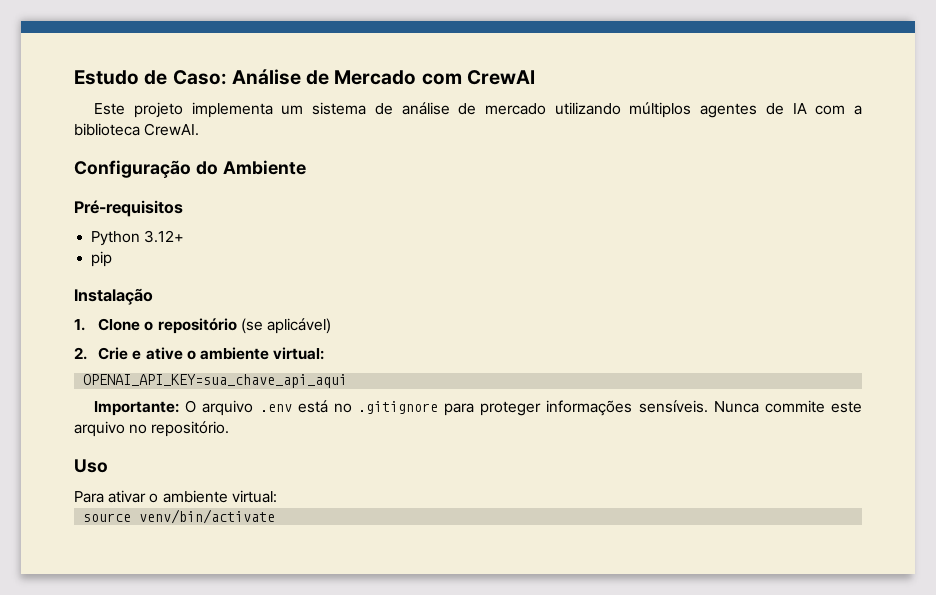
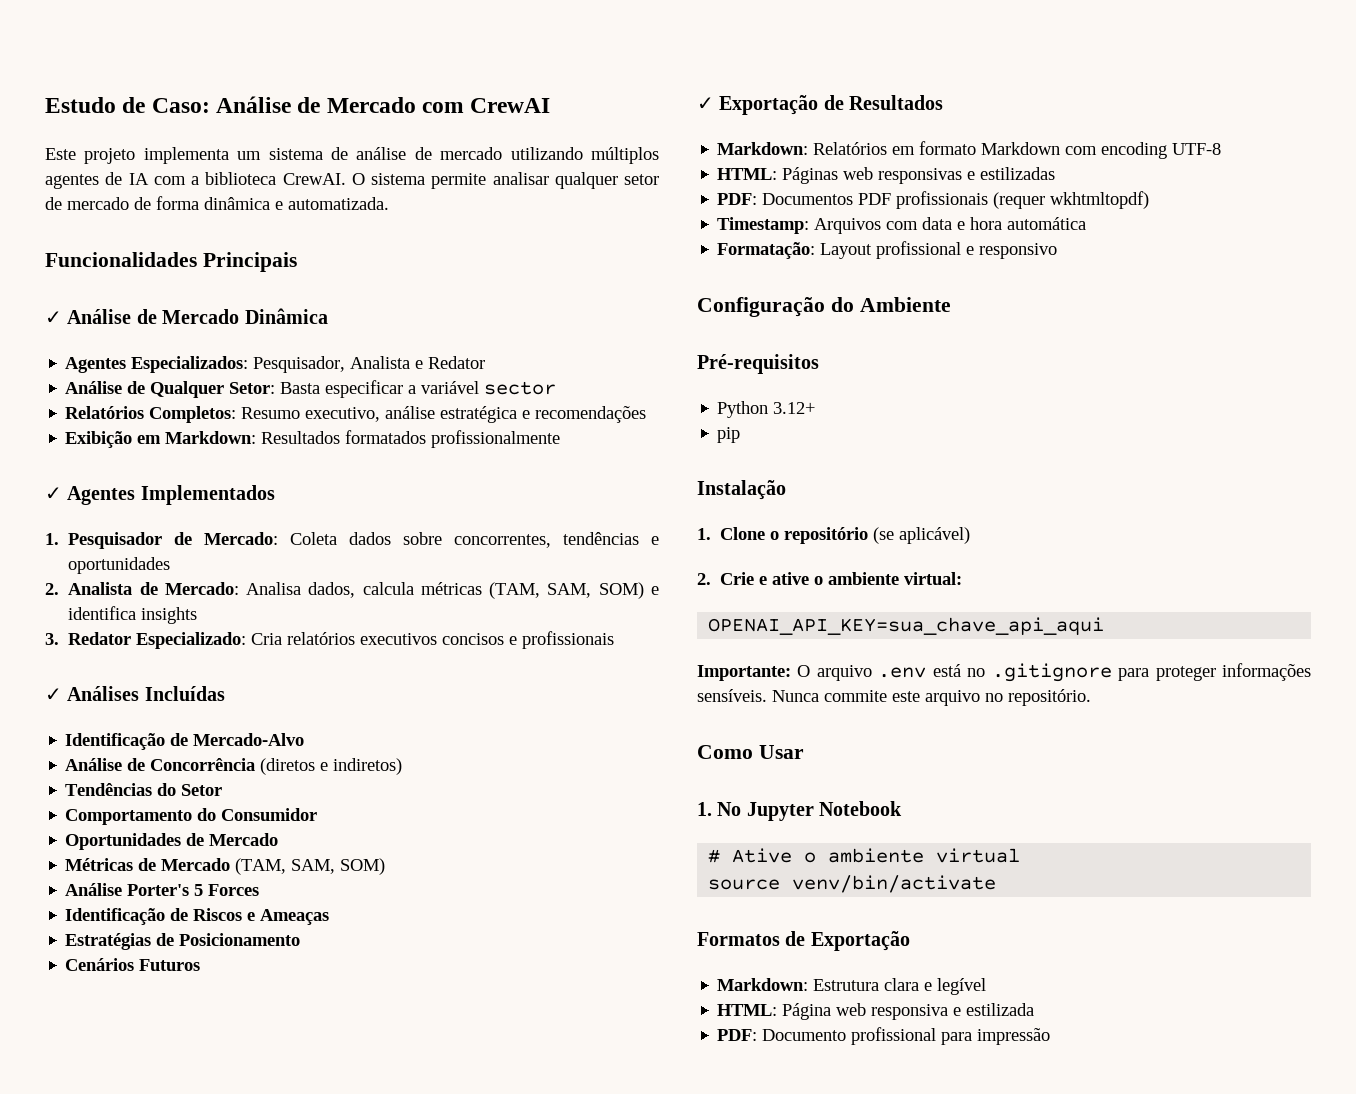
(200, 129) none -> [351,172,659,189] [45,196,389,210] [45,252,297,272] [45,308,328,324] [65,356,486,373] [65,380,557,398] [65,406,647,423] [65,430,561,448] [45,485,275,505] [45,532,659,549] [68,557,171,574] [45,582,659,599] [68,606,198,624] [45,631,615,649] [45,686,225,701] [65,733,305,750] [65,758,403,775] [65,783,223,796] [65,808,318,825] [65,833,279,850] [65,858,386,875] [65,883,260,896] [65,908,330,925] [65,933,301,950] [65,958,201,971] [697,95,944,115] [717,141,1222,159] [717,167,1056,184] [717,191,1150,209] [717,217,1087,234] [717,241,1058,259] O sistema permite analisar qualquer setor de mercado de forma dinâmica e automatizada. // Funcionalidades Principais // ✓ Análise de Mercado Dinâmica // Agentes Especializados: Pesquisador, Analista e Redator // Análise de Qualquer Setor: Basta especificar a variável sector // Relatórios Completos: Resumo executivo, análise estratégica e recomendações // Exibição em Markdown: Resultados formatados profissionalmente // ✓ Agentes Implementados // 1. Pesquisador de Mercado: Coleta dados sobre concorrentes, tendências e oportunidades // 2. Analista de Mercado: Analisa dados, calcula métricas (TAM, SAM, SOM) e identifica insights // 3. Redator Especializado: Cria relatórios executivos concisos e profissionais // ✓ Análises Incluídas // Identificação de Mercado-Alvo // Análise de Concorrência (diretos e indiretos) // Tendências do Setor // Comportamento do Consumidor // Oportunidades de Mercado // Métricas de Mercado (TAM, SAM, SOM) // Análise Porter's 5 Forces // Identificação de Riscos e Ameaças // Estratégias de Posicionamento // Cenários Futuros // ✓ Exportação de Resultados // Markdown: Relatórios em formato Markdown com encoding UTF-8 // HTML: Páginas web responsivas e estilizadas // PDF: Documentos PDF profissionais (requer wkhtmltopdf) // Timestamp: Arquivos com data e hora automática // Formatação: Layout profissional e responsivo
[74,459,108,473] [74,490,277,503] Uso // Para ativar o ambiente virtual: -> [697,745,804,759] [697,801,903,821] [708,848,1021,863] Como Usar // 1. No Jupyter Notebook // # Ative o ambiente virtual
(276, 516) none -> [697,931,910,951] [717,978,987,995] [717,1003,1035,1020] [717,1027,1051,1045] // Formatos de Exportação // Markdown: Estrutura clara e legível // HTML: Página web responsiva e estilizada // PDF: Documento profissional para impressão

